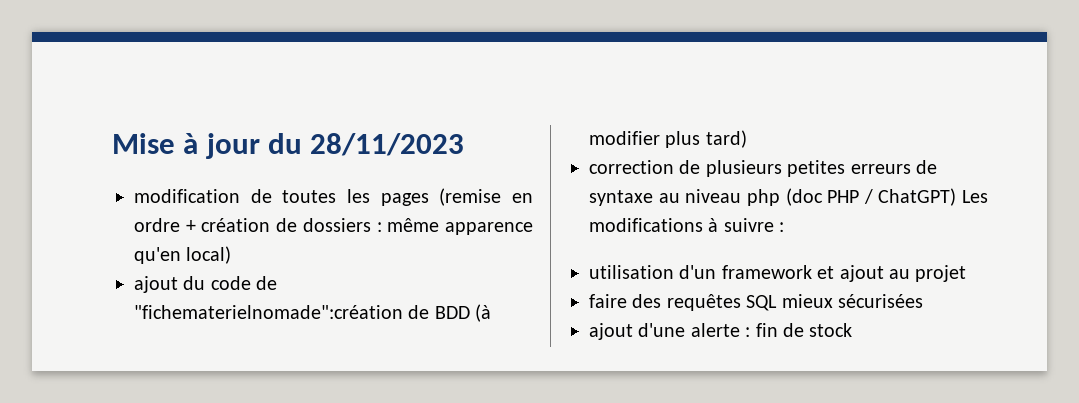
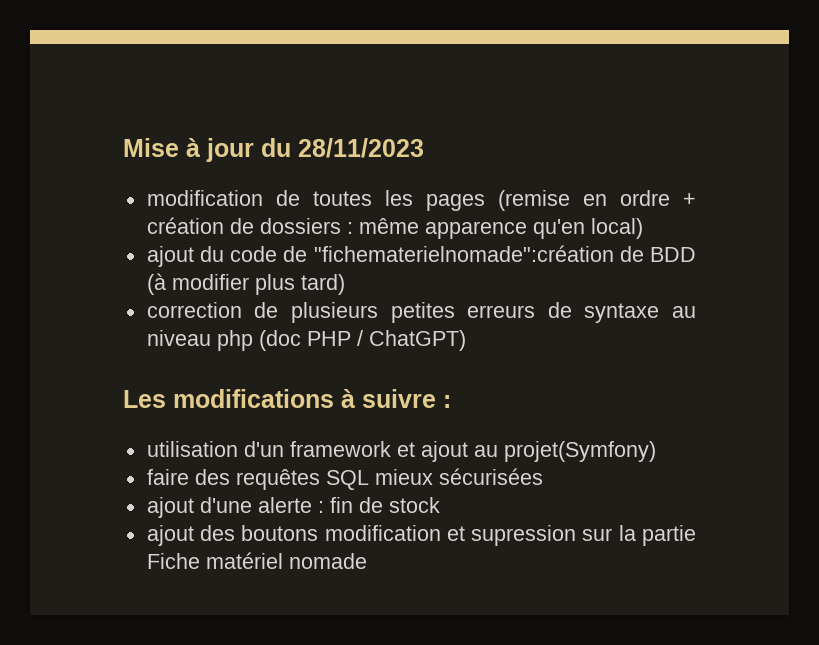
(957, 197) none -> (466, 340) //
[915,265,967,282] projet -> [503,441,656,462] projet(Symfony)
(853, 330) none -> [146,525,696,546] [146,552,367,569] // ajout des boutons modification et supression sur la partie Fiche matériel nomade

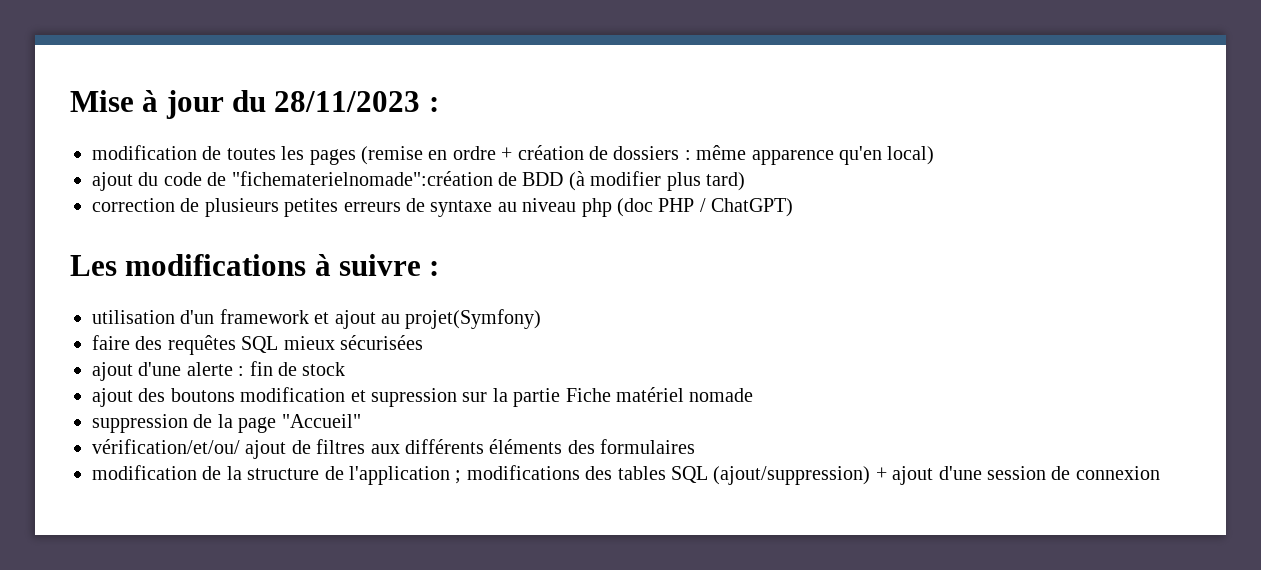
(424, 148) none -> [428,97,439,112] :
(367, 561) none -> [92,414,361,433] [92,439,696,459] [92,465,1160,485] // suppression de la page "Accueil" // vérification/et/ou/ ajout de filtres aux différents éléments des formulaires // modification de la structure de l'application ; modifications des tables SQL (ajout/suppression) + ajout d'une session de connexion

